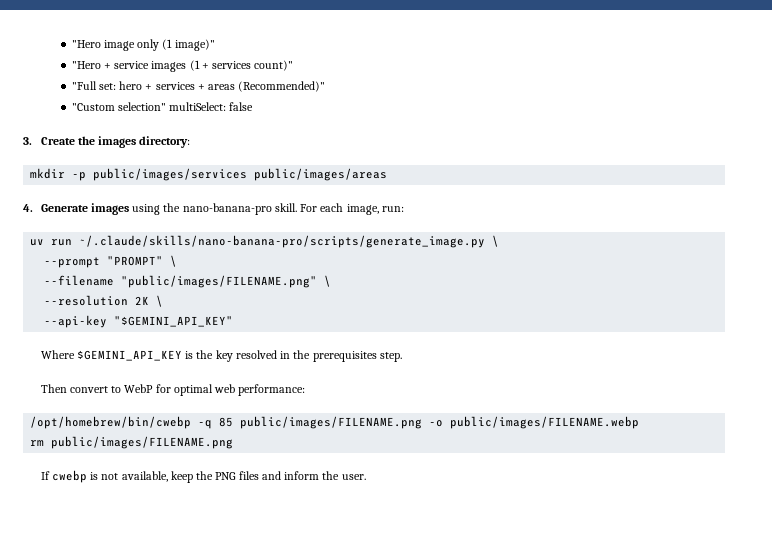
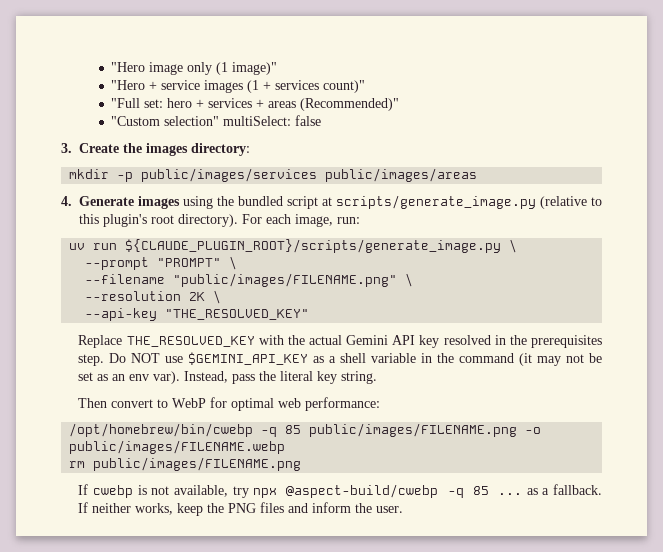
[182,203,297,215] nano-banana-pro skill. -> [238,195,602,209] [79,214,238,227] bundled script at scripts/generate_image.py (relative to this plugin's root directory).
[79,235,486,248] ~/.claude/skills/nano-banana-pro/scripts/generate_image.py -> [125,239,502,253] ${CLAUDE_PLUGIN_ROOT}/scripts/generate_image.py
[114,316,234,327] [40,350,214,361] "$GEMINI_API_KEY" // Where $GEMINI_API_KEY is the -> [165,309,310,320] [78,335,416,348] "THE_RESOLVED_KEY" // Replace THE_RESOLVED_KEY with the actual Gemini API
(402, 357) none -> [109,352,603,366] [78,371,378,384] Do NOT use $GEMINI_API_KEY as a shell variable in the command (it may not be set as an env var). Instead, pass the literal key string.
(168, 476) none -> [232,484,602,498] [78,502,174,515] try npx @aspect-build/cwebp -q 85 ... as a fallback. If neither works,

